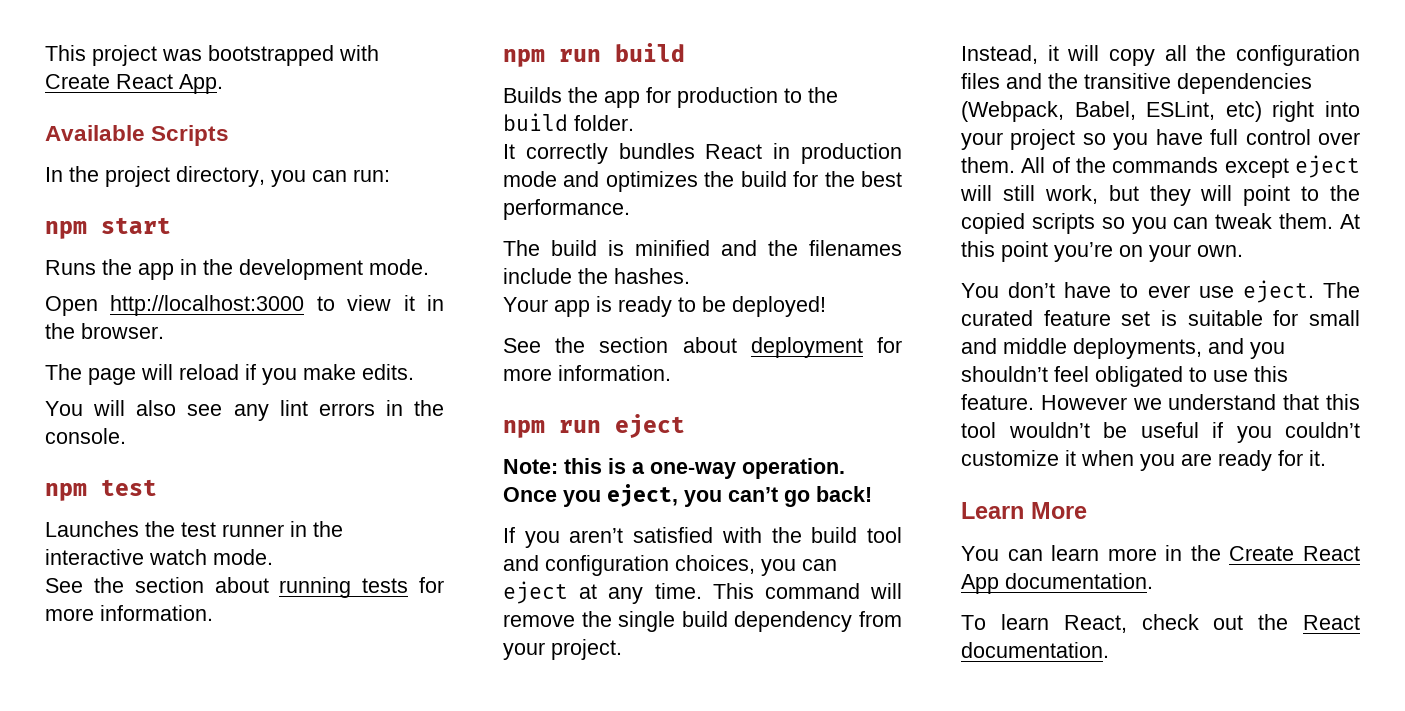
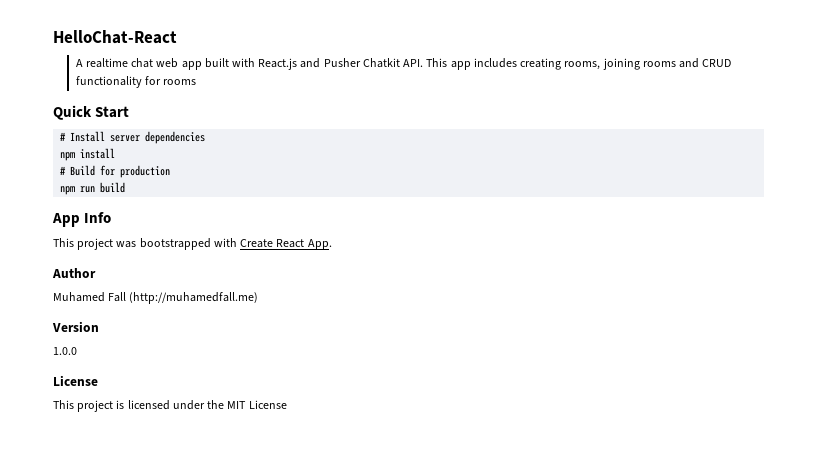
(45, 53) none -> [53,30,177,44] [75,58,732,70] [75,76,197,88] [53,105,130,120] [60,131,206,144] [60,148,116,161] [60,165,171,178] [60,182,126,195] [52,212,112,227] HelloChat-React // A realtime chat web app built with React.js and Pusher Chatkit API. This app includes creating rooms, joining rooms and CRUD functionality for rooms // Quick Start // # Install server dependencies // npm install // # Build for production // npm run build // App Info //
[45,125,230,146] [45,166,390,187] [45,217,171,239] [45,259,429,280] [45,295,444,316] [45,323,164,339] [45,364,414,385] [45,400,444,421] [45,428,126,444] [45,479,157,501] [45,521,343,537] [45,549,273,565] [45,577,444,598] [45,605,213,621] [503,43,685,67] [503,87,838,108] [503,113,634,131] [503,143,902,164] [503,171,902,192] [503,199,630,220] [503,240,902,256] [503,268,690,284] [503,296,826,317] [503,337,902,358] [503,365,671,381] [503,414,685,438] [503,458,845,479] [503,484,872,507] [503,527,902,548] [503,555,837,576] [503,581,902,604] [503,611,902,632] [503,639,622,660] [961,45,1360,66] [961,73,1312,94] [961,101,1360,122] [961,129,1360,150] [961,155,1360,178] [960,185,1360,206] [961,213,1360,234] [961,241,1243,262] [961,280,1360,303] [961,310,1360,326] [961,338,1285,359] [961,366,1288,387] [961,394,1360,410] [961,422,1360,443] [961,450,1326,471] [961,502,1087,519] [961,545,1360,561] [961,573,1153,594] [961,614,1360,633] [961,642,1109,658] Available Scripts // In the project directory, you can run: // npm start // Runs the app in the development mode. // Open http://localhost:3000 to view it in the browser. // The page will reload if you make edits. // You will also see any lint errors in the console. // npm test // Launches the test runner in the interactive watch mode. // See the section about running tests for more information. // npm run build // Builds the app for production to the build folder. // It correctly bundles React in production mode and optimizes the build for the best performance. // The build is minified and the filenames include the hashes. // Your app is ready to be deployed! // See the section about deployment for more information. // npm run eject // Note: this is a one-way operation. Once you eject, you can’t go back! // If you aren’t satisfied with the build tool and configuration choices, you can eject at any time. This command will remove the single build dependency from your project. // Instead, it will copy all the configuration files and the transitive dependencies (Webpack, Babel, ESLint, etc) right into your project so you have full control over them. All of the commands except eject will still work, but they will point to the copied scripts so you can tweak them. At this point you’re on your own. // You don’t have to ever use eject. The curated feature set is suitable for small and middle deployments, and you shouldn’t feel obligated to use this feature. However we understand that this tool wouldn’t be useful if you couldn’t customize it when you are ready for it. // Learn More // You can learn more in the Create React App documentation. // To learn React, check out the React documentation. -> [52,268,96,278] [53,292,259,304] [52,321,99,332] [53,347,77,355] [53,375,98,386] [53,400,287,412] Author // Muhamed Fall (http://muhamedfall.me) // Version // 1.0.0 // License // This project is licensed under the MIT License

